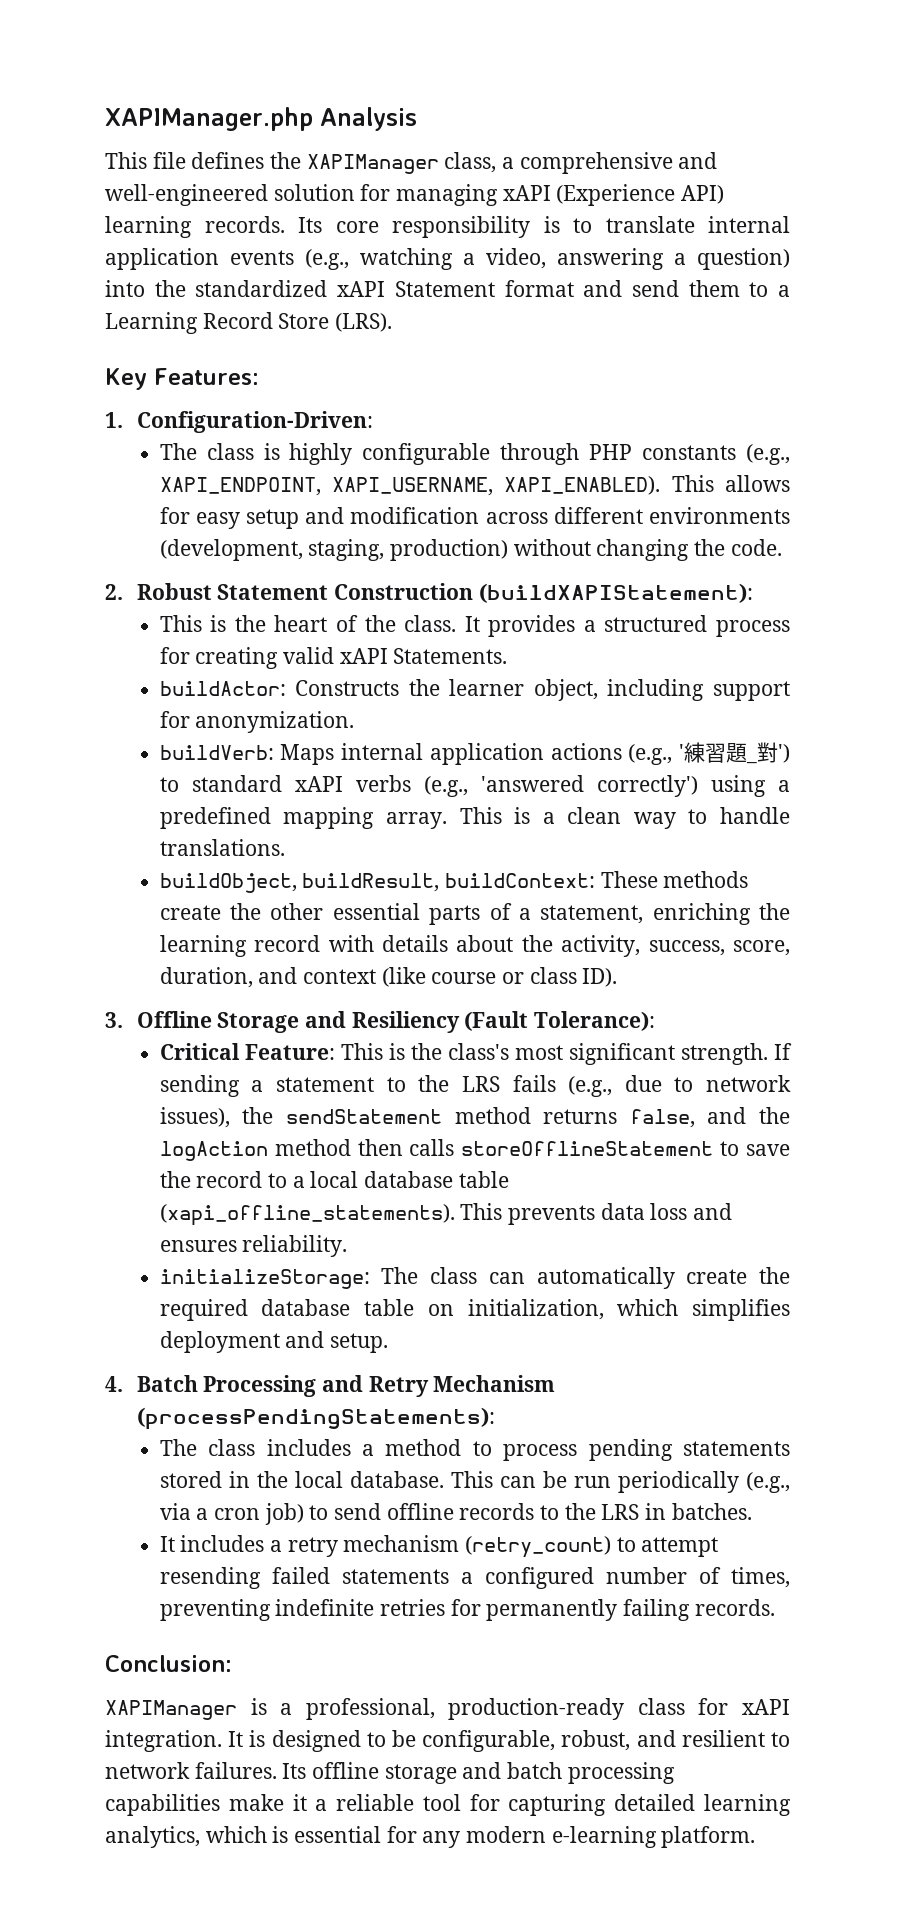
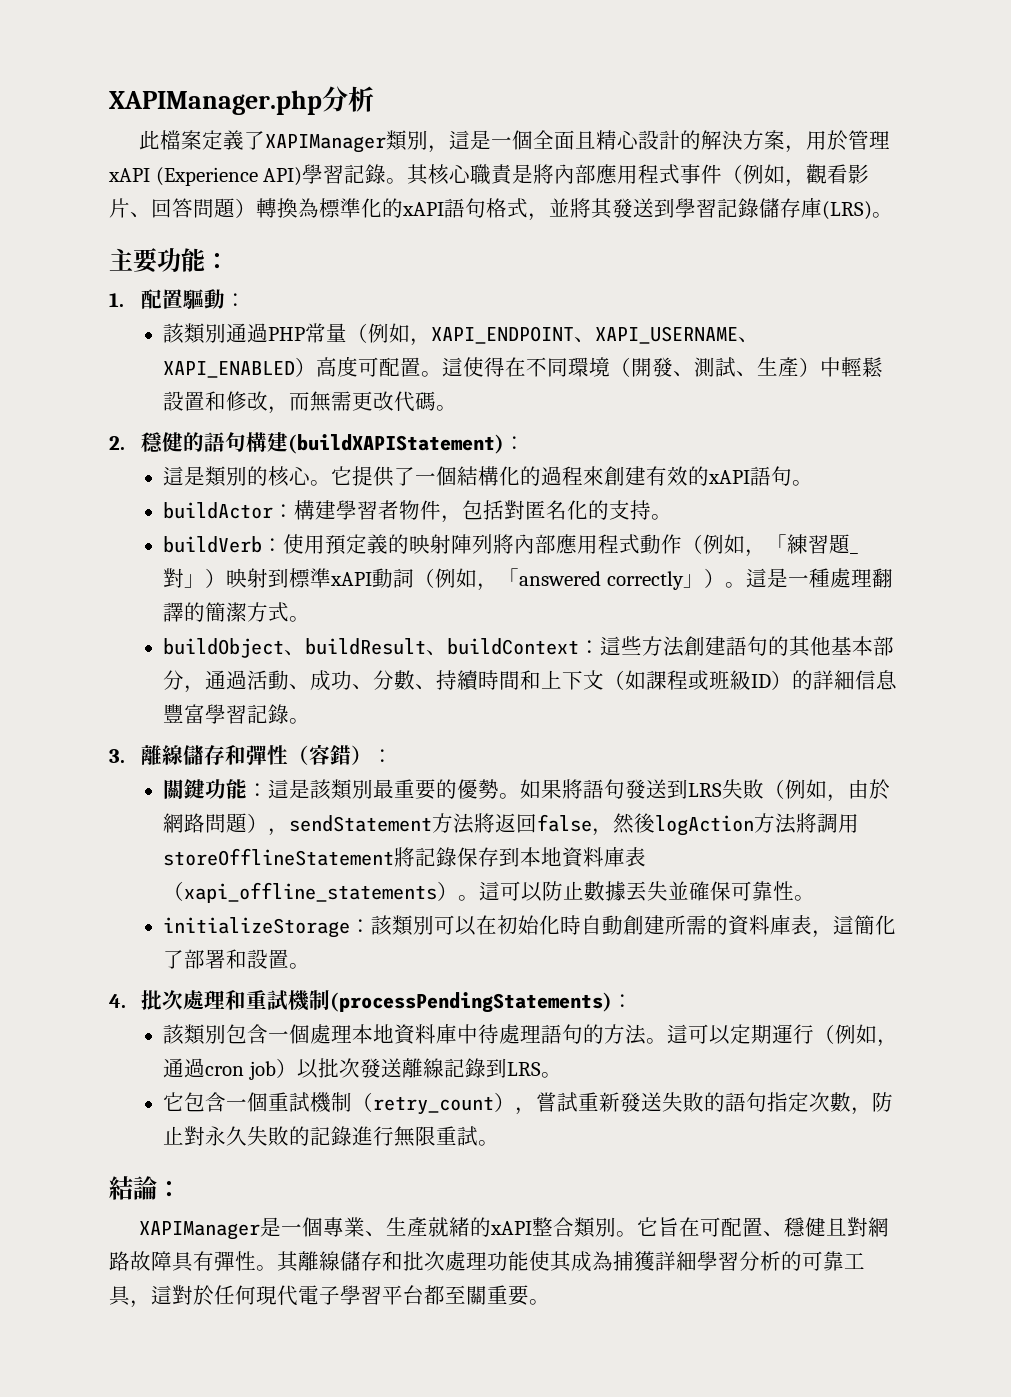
[319,107,417,131] [105,152,718,174] [105,184,725,206] [105,216,790,238] [105,248,790,270] [105,280,791,297] [105,312,393,334] [105,368,259,390] [105,411,373,433] [159,443,790,465] [159,475,790,496] [159,507,791,529] [159,539,782,561] [105,583,753,603] [159,615,790,637] [159,647,508,669] [159,679,791,701] [159,711,355,733] [159,742,791,765] [159,775,790,797] [159,807,791,829] [159,839,285,856] [159,871,749,893] [159,903,791,925] [159,935,790,957] [159,967,618,988] [105,1011,656,1033] [159,1043,792,1065] [159,1075,791,1097] [159,1107,791,1128] [159,1139,790,1161] [159,1171,509,1188] [159,1203,733,1226] [159,1235,348,1257] [159,1267,790,1289] [159,1299,791,1321] [159,1331,389,1353] [105,1375,556,1397] [136,1407,495,1430] [159,1439,790,1461] [159,1471,790,1493] [159,1503,752,1525] [159,1535,719,1558] [159,1567,790,1589] [159,1599,775,1621] [105,1655,232,1672] [105,1698,790,1720] [105,1730,790,1752] [105,1762,675,1784] [105,1794,791,1816] [105,1826,756,1848] Analysis // This file defines the XAPIManager class, a comprehensive and well-engineered solution for managing xAPI (Experience API) learning records. Its core responsibility is to translate internal application events (e.g., watching a video, answering a question) into the standardized xAPI Statement format and send them to a Learning Record Store (LRS). // Key Features: // 1. Configuration-Driven: // The class is highly configurable through PHP constants (e.g., XAPI_ENDPOINT, XAPI_USERNAME, XAPI_ENABLED). This allows for easy setup and modification across different environments (development, staging, production) without changing the code. // 2. Robust Statement Construction (buildXAPIStatement): // This is the heart of the class. It provides a structured process for creating valid xAPI Statements. // buildActor: Constructs the learner object, including support for anonymization. // buildVerb: Maps internal application actions (e.g., '練習題_對') to standard xAPI verbs (e.g., 'answered correctly') using a predefined mapping array. This is a clean way to handle translations. // buildObject, buildResult, buildContext: These methods create the other essential parts of a statement, enriching the learning record with details about the activity, success, score, duration, and context (like course or class ID). // 3. Offline Storage and Resiliency (Fault Tolerance): // Critical Feature: This is the class's most significant strength. If sending a statement to the LRS fails (e.g., due to network issues), the sendStatement method returns false, and the logAction method then calls storeOfflineStatement to save the record to a local database table (xapi_offline_statements). This prevents data loss and ensures reliability. // initializeStorage: The class can automatically create the required database table on initialization, which simplifies deployment and setup. // 4. Batch Processing and Retry Mechanism (processPendingStatements): // The class includes a method to process pending statements stored in the local database. This can be run periodically (e.g., via a cron job) to send offline records to the LRS in batches. // It includes a retry mechanism (retry_count) to attempt resending failed statements a configured number of times, preventing indefinite retries for permanently failing records. // Conclusion: // XAPIManager is a professional, production-ready class for xAPI integration. It is designed to be configurable, robust, and resilient to network failures. Its offline storage and batch processing capabilities make it a reliable tool for capturing detailed learning analytics, which is essential for any modern e-learning platform. -> [322,86,374,112] [139,130,891,153] [108,164,870,187] [109,198,893,221] [109,248,229,273] [109,289,246,309] [163,323,760,346] [163,356,884,378] [163,391,458,414] [109,432,525,454] [163,466,814,487] [163,500,673,523] [163,534,859,557] [163,568,893,591] [163,602,311,622] [163,636,895,658] [163,670,898,693] [163,704,311,724] [109,744,393,765] [163,779,891,802] [163,813,860,836] [163,847,647,868] [163,881,816,903] [163,915,897,938] [163,949,311,969] [109,990,633,1013] [163,1024,899,1047] [163,1058,562,1080] [163,1092,894,1115] [163,1126,500,1147] [109,1176,181,1200] [139,1217,890,1240] [109,1251,865,1272] [109,1285,550,1308] 分析 // 此檔案定義了XAPIManager類別，這是一個全面且精心設計的解決方案，用於管理xAPI (Experience API)學習記錄。其核心職責是將內部應用程式事件（例如，觀看影片、回答問題）轉換為標準化的xAPI語句格式，並將其發送到學習記錄儲存庫(LRS)。 // 主要功能： // 1.配置驅動： // 該類別通過PHP常量（例如，XAPI_ENDPOINT、XAPI_USERNAME、XAPI_ENABLED）高度可配置。這使得在不同環境（開發、測試、生產）中輕鬆設置和修改，而無需更改代碼。 // 2.穩健的語句構建(buildXAPIStatement)： // 這是類別的核心。它提供了一個結構化的過程來創建有效的xAPI語句。 // buildActor：構建學習者物件，包括對匿名化的支持。 // buildVerb：使用預定義的映射陣列將內部應用程式動作（例如，「練習題_對」）映射到標準xAPI動詞（例如，「answered correctly」）。這是一種處理翻譯的簡潔方式。 // buildObject、buildResult、buildContext：這些方法創建語句的其他基本部分，通過活動、成功、分數、持續時間和上下文（如課程或班級ID）的詳細信息豐富學習記錄。 // 3.離線儲存和彈性（容錯）： // 關鍵功能：這是該類別最重要的優勢。如果將語句發送到LRS失敗（例如，由於網路問題），sendStatement方法將返回false，然後logAction方法將調用storeOfflineStatement將記錄保存到本地資料庫表（xapi_offline_statements）。這可以防止數據丟失並確保可靠性。 // initializeStorage：該類別可以在初始化時自動創建所需的資料庫表，這簡化了部署和設置。 // 4.批次處理和重試機制(processPendingStatements)： // 該類別包含一個處理本地資料庫中待處理語句的方法。這可以定期運行（例如，通過cron job）以批次發送離線記錄到LRS。 // 它包含一個重試機制（retry_count），嘗試重新發送失敗的語句指定次數，防止對永久失敗的記錄進行無限重試。 // 結論： // XAPIManager是一個專業、生產就緒的xAPI整合類別。它旨在可配置、穩健且對網路故障具有彈性。其離線儲存和批次處理功能使其成為捕獲詳細學習分析的可靠工具，這對於任何現代電子學習平台都至關重要。

